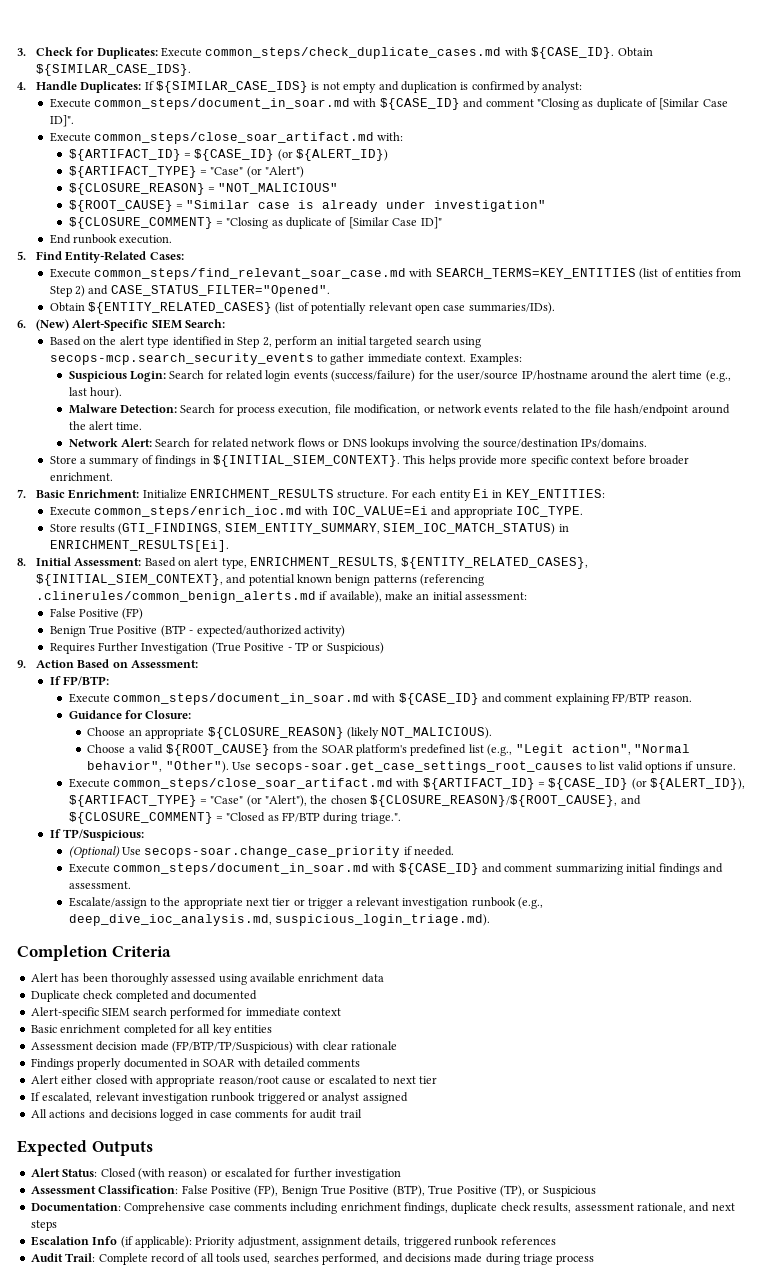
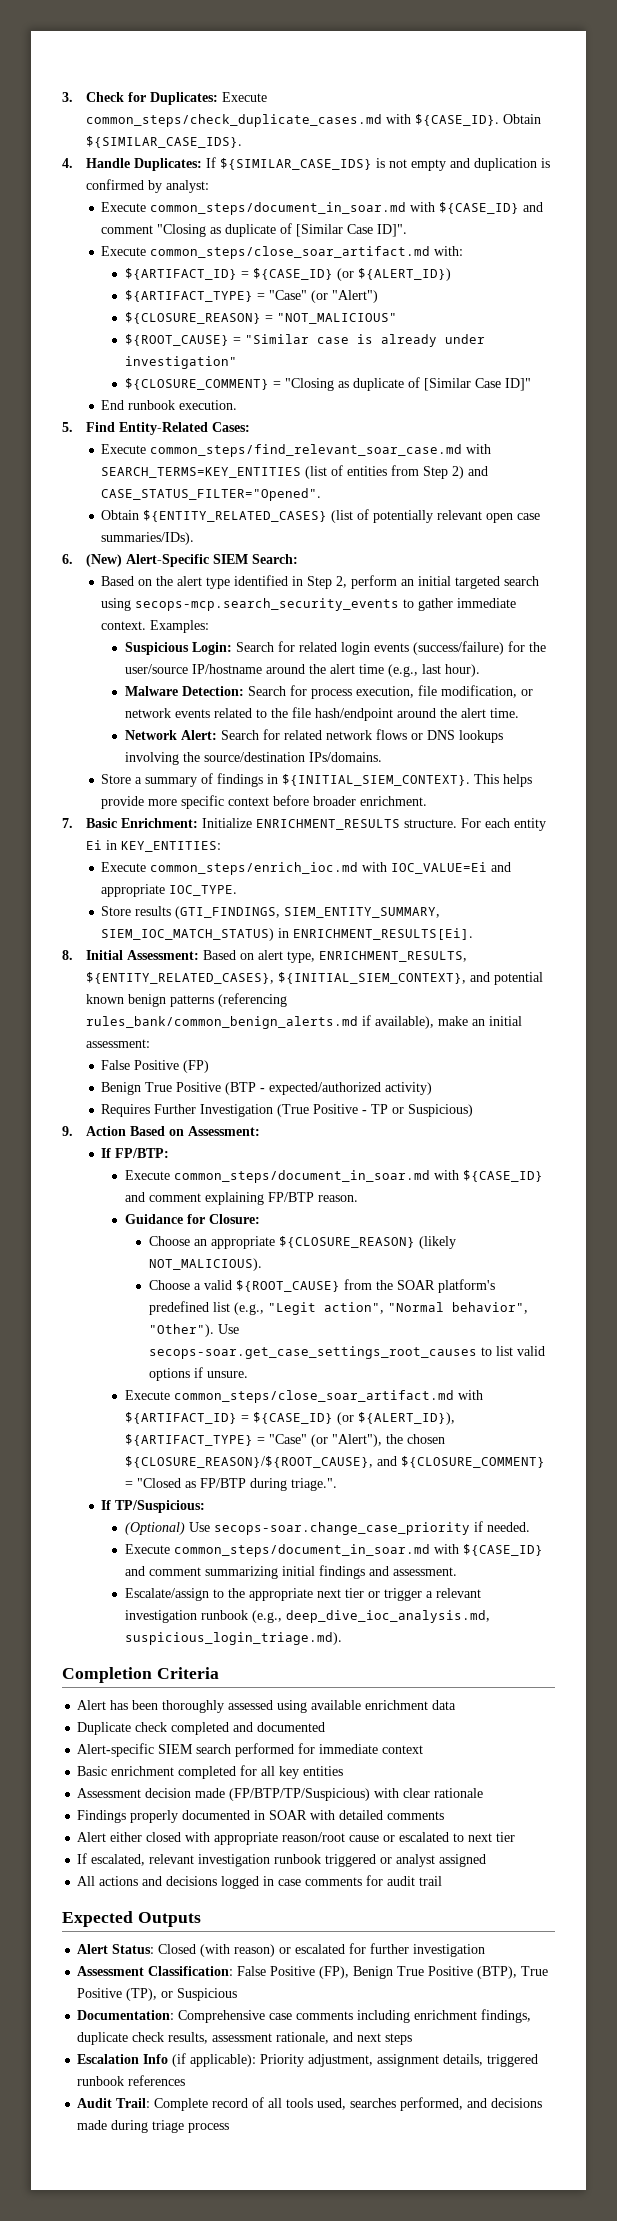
[35,591,316,603] .clinerules/common_benign_alerts.md -> [85,1016,358,1029] rules_bank/common_benign_alerts.md

